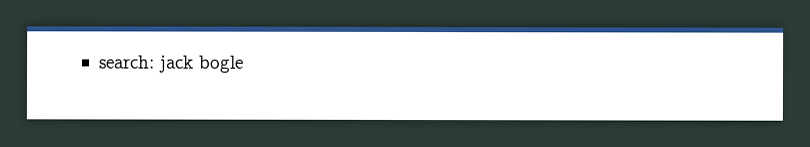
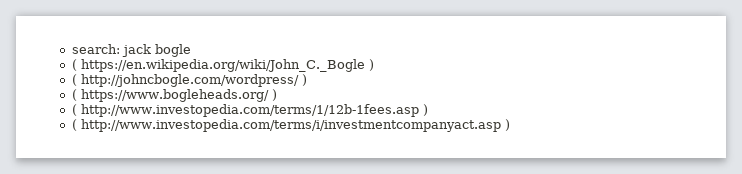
(244, 64) none -> [71,59,374,72] [71,74,307,87] [71,89,277,102] [71,104,428,117] [71,119,510,132] // ( https://en.wikipedia.org/wiki/John_C._Bogle ) // ( http://johncbogle.com/wordpress/ ) // ( https://www.bogleheads.org/ ) // ( http://www.investopedia.com/terms/1/12b-1fees.asp ) // ( http://www.investopedia.com/terms/i/investmentcompanyact.asp )

